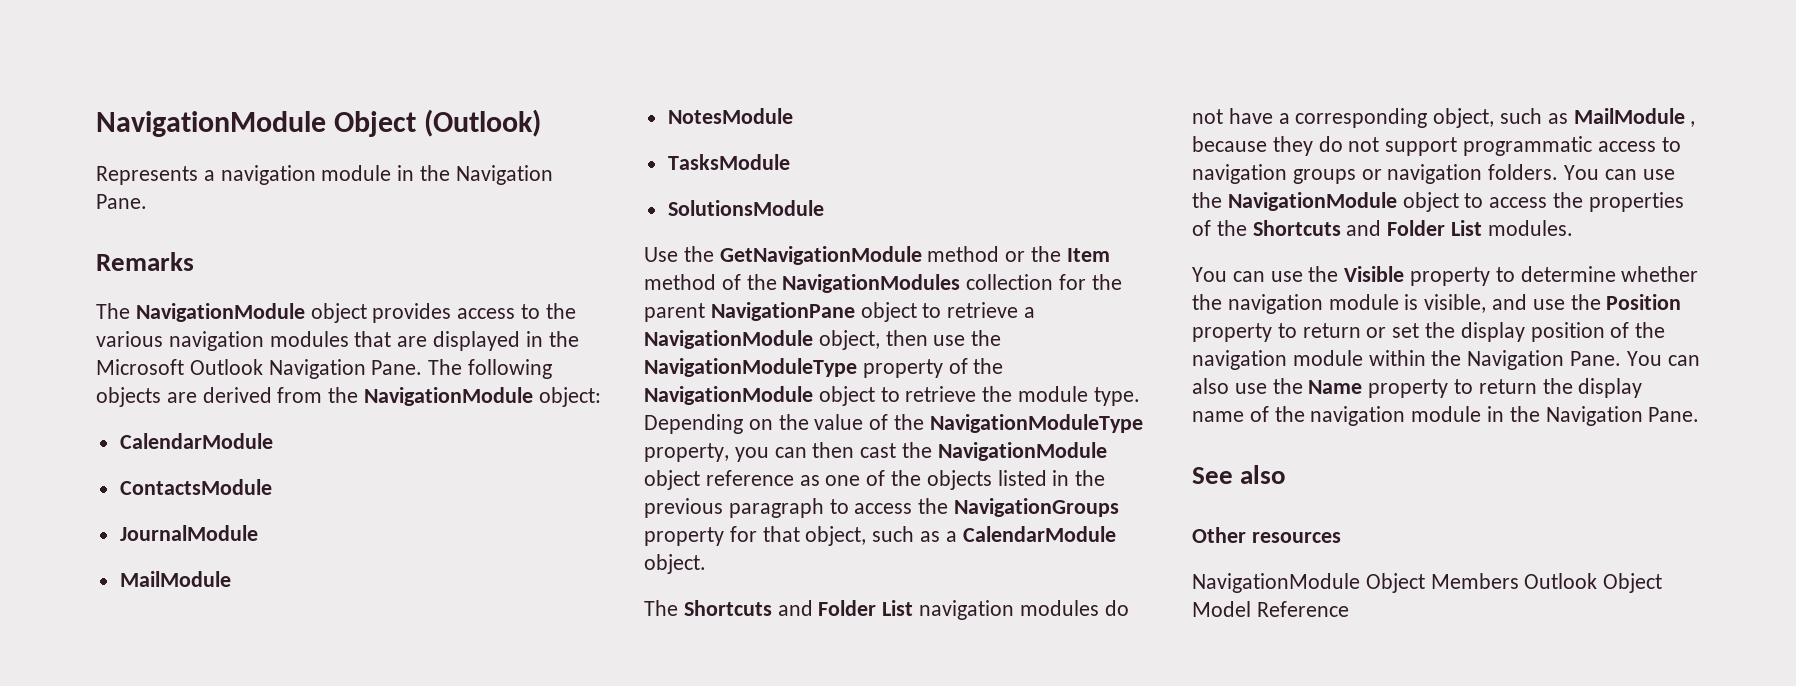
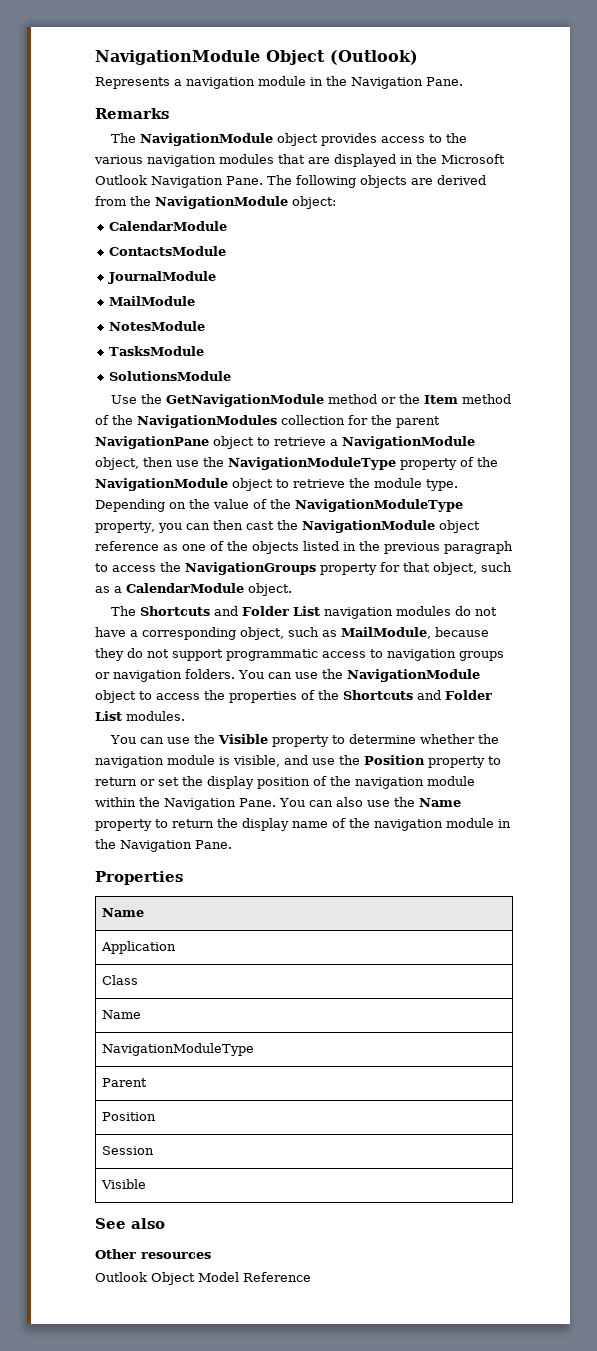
[1573,108,1696,127] MailModule , -> [341,627,431,639] MailModule,
(1700, 414) none -> [95,871,183,885] [101,908,144,917] [100,941,176,954] [101,975,138,985] [101,1010,141,1019] [101,1043,254,1056] [101,1078,147,1087] [101,1112,156,1121] [101,1146,154,1155] [100,1179,146,1189] // Properties // Name // Application // Class // Name // NavigationModuleType // Parent // Position // Session // Visible
[1192,573,1519,593] NavigationModule Object Members -> (211, 1255) none

